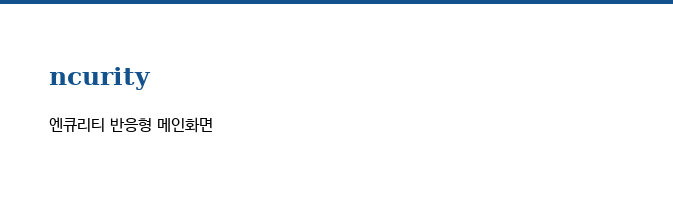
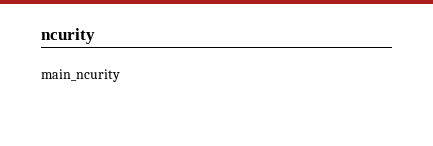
[49,117,213,133] 엔큐리티 반응형 메인화면 -> [41,69,120,82] main_ncurity

